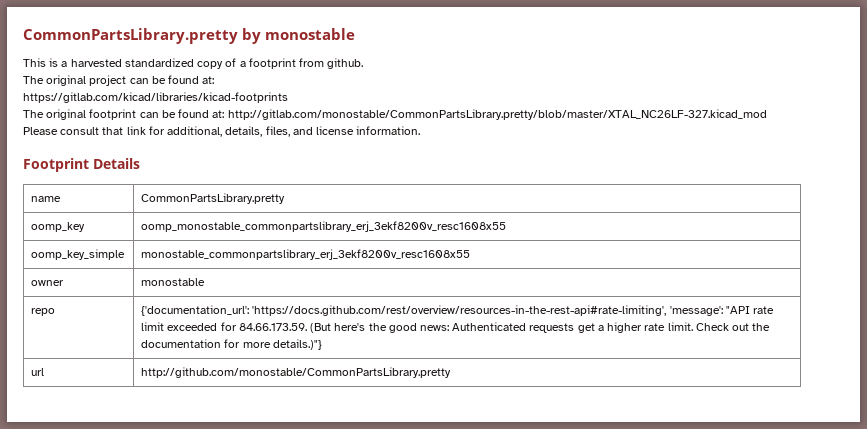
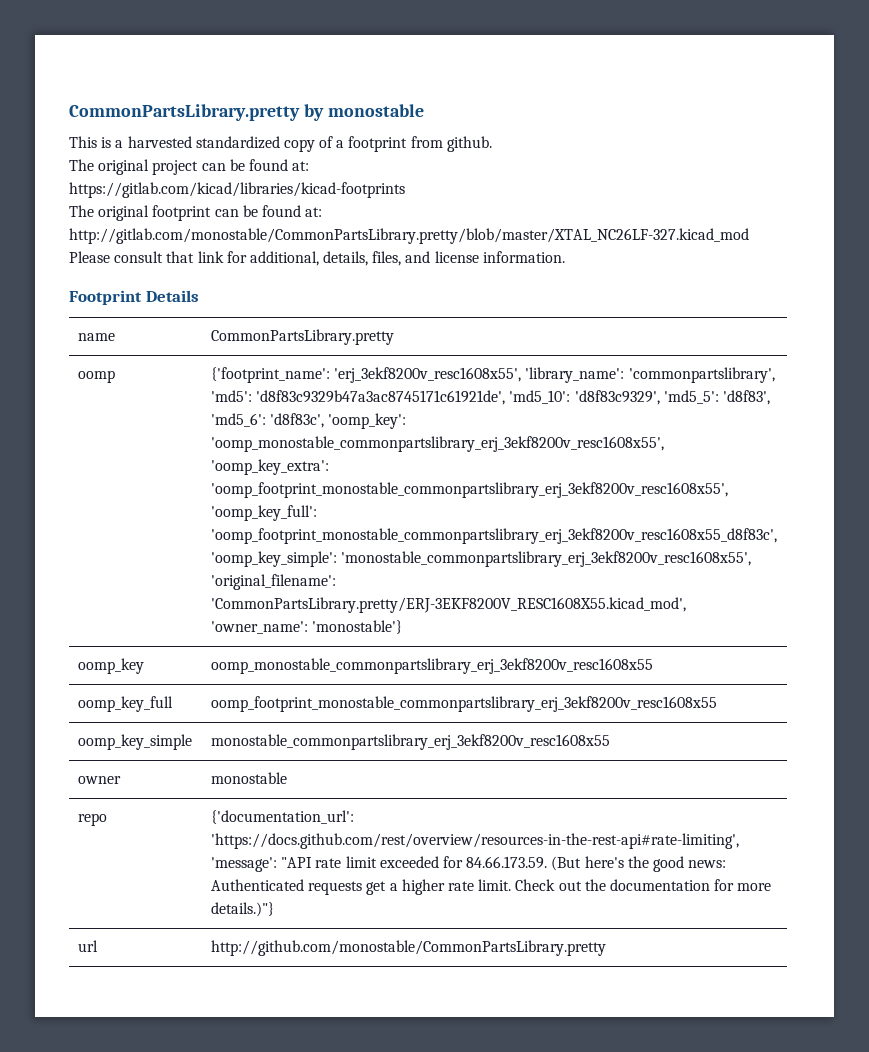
(286, 198) none -> [78,370,116,383] [211,367,775,383] [211,390,770,405] [211,413,407,429] [211,436,665,452] [211,459,330,475] [211,482,729,498] [211,505,318,521] [211,528,778,544] [211,551,752,567] [211,574,337,590] [211,597,687,613] [211,620,403,634] // oomp | {'footprint_name': 'erj_3ekf8200v_resc1608x55', 'library_name': 'commonpartslibrary', 'md5': 'd8f83c9329b47a3ac8745171c61921de', 'md5_10': 'd8f83c9329', 'md5_5': 'd8f83', 'md5_6': 'd8f83c', 'oomp_key': 'oomp_monostable_commonpartslibrary_erj_3ekf8200v_resc1608x55', 'oomp_key_extra': 'oomp_footprint_monostable_commonpartslibrary_erj_3ekf8200v_resc1608x55', 'oomp_key_full': 'oomp_footprint_monostable_commonpartslibrary_erj_3ekf8200v_resc1608x55_d8f83c', 'oomp_key_simple': 'monostable_commonpartslibrary_erj_3ekf8200v_resc1608x55', 'original_filename': 'CommonPartsLibrary.pretty/ERJ-3EKF8200V_RESC1608X55.kicad_mod', 'owner_name': 'monostable'}
(507, 226) none -> [78,696,174,712] [211,696,718,712] // oomp_key_full | oomp_footprint_monostable_commonpartslibrary_erj_3ekf8200v_resc1608x55

